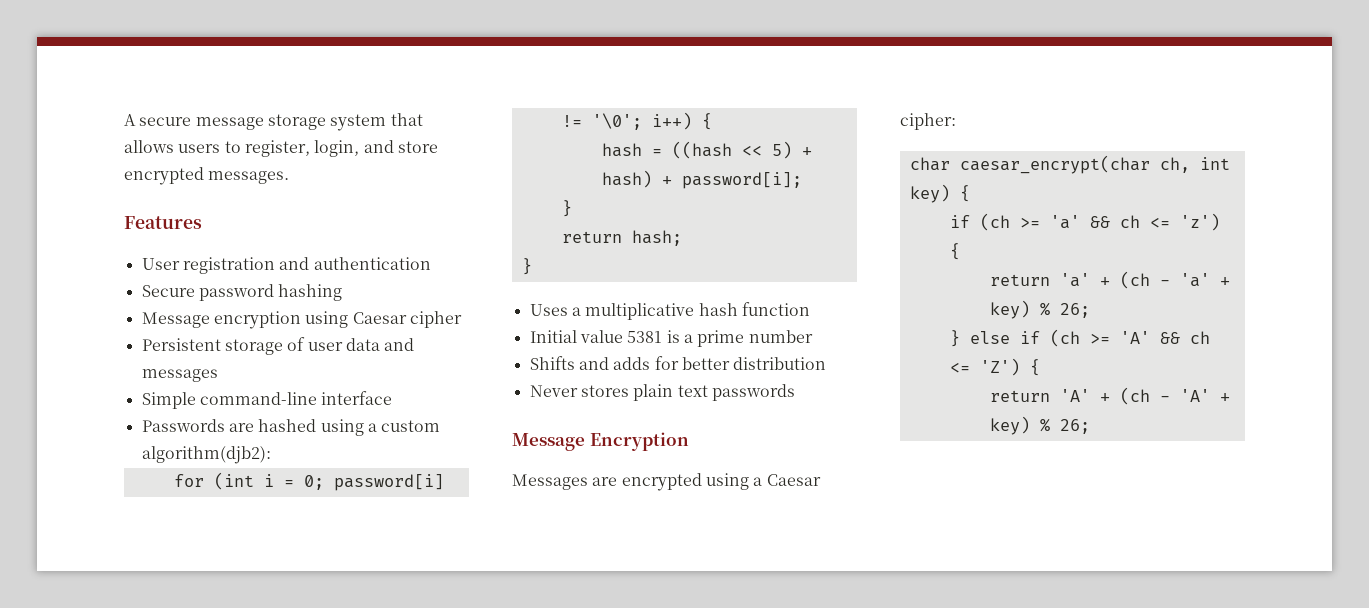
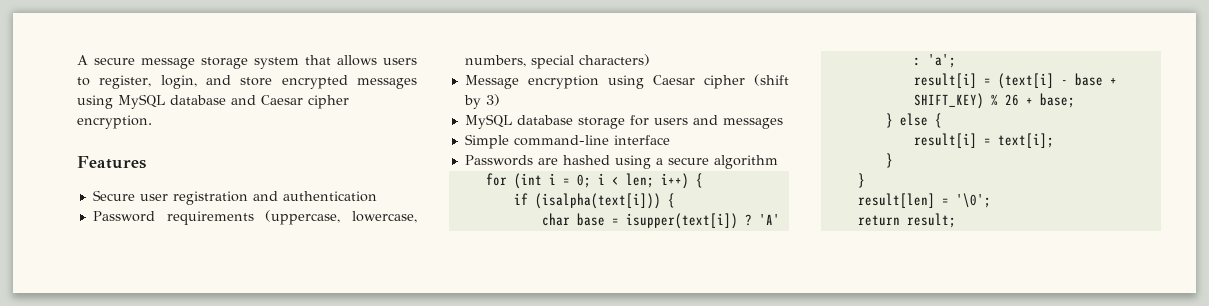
[208,171,290,184] messages. -> [357,78,417,89] [77,94,349,109] [77,115,152,129] messages using MySQL database and Caesar cipher encryption.
[141,258,180,270] User -> [92,190,168,201] Secure user
[141,284,343,301] Secure password hashing -> [92,210,417,225] [464,54,650,69] Password requirements (uppercase, lowercase, numbers, special characters)
[141,337,380,355] // Persistent storage of user data -> [754,74,789,86] [463,94,500,109] [464,114,688,129] (shift by 3) // MySQL database storage for users
[381,420,441,432] [141,446,271,464] custom algorithm(djb2): -> [667,155,778,169] secure algorithm
[333,474,444,491] [561,113,642,130] password[i] != '\0'; -> [597,173,654,188] i < len;
[601,141,812,159] [601,170,802,189] [561,200,572,217] [561,230,682,246] [521,258,532,275] [529,302,810,320] [529,330,813,347] [529,356,827,370] [529,384,795,401] [512,432,689,451] [512,473,821,491] [900,113,956,130] [909,155,1230,174] [909,184,970,203] [949,213,1220,231] [949,243,960,260] [989,271,1230,289] [989,300,1090,319] [949,329,1210,347] [949,358,1040,376] [989,387,1230,405] [989,416,1090,435] hash = ((hash << 5) + hash) + password[i]; // } // return hash; // } // Uses a multiplicative hash function // Initial value 5381 is a prime number // Shifts and adds for better distribution // Never stores plain text passwords // Message Encryption // Messages are encrypted using a Caesar cipher: // char caesar_encrypt(char ch, int key) { // if (ch >= 'a' && ch <= 'z') { // return 'a' + (ch - 'a' + key) % 26; // } else if (ch >= 'A' && ch <= 'Z') { // return 'A' + (ch - 'A' + key) % 26; -> [513,193,675,209] [541,213,780,229] [913,54,956,68] [913,73,1117,89] [913,93,1075,109] [885,113,942,128] [913,133,1054,148] [885,153,893,168] [857,173,865,188] [857,193,991,208] [857,213,956,228] if (isalpha(text[i])) { // char base = isupper(text[i]) ? 'A' : 'a'; // result[i] = (text[i] - base + SHIFT_KEY) % 26 + base; // } else { // result[i] = text[i]; // } // } // result[len] = '\0'; // return result;

